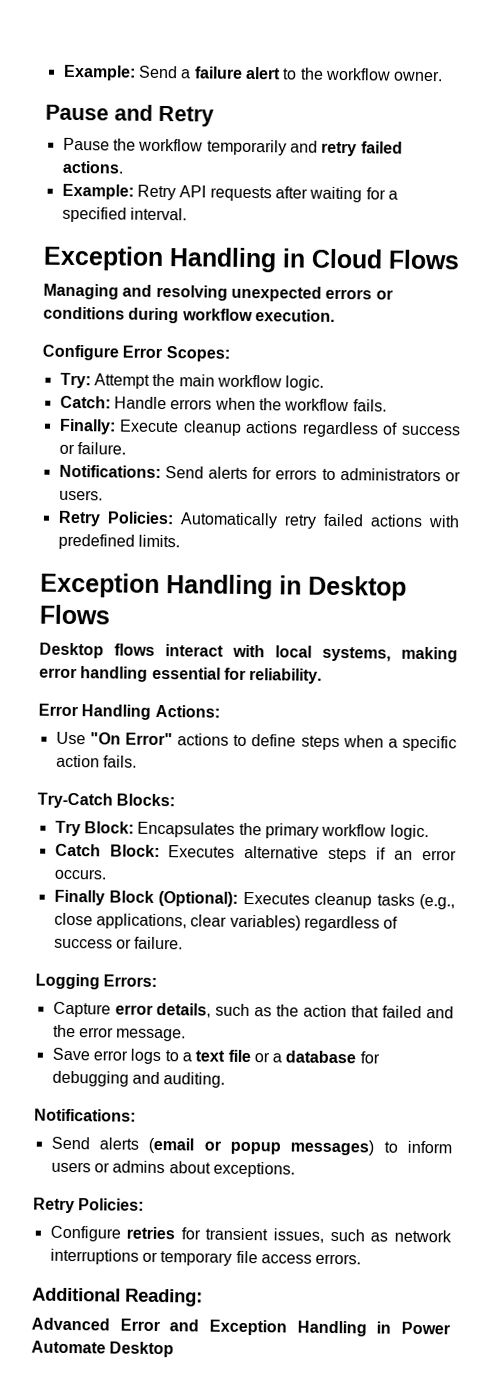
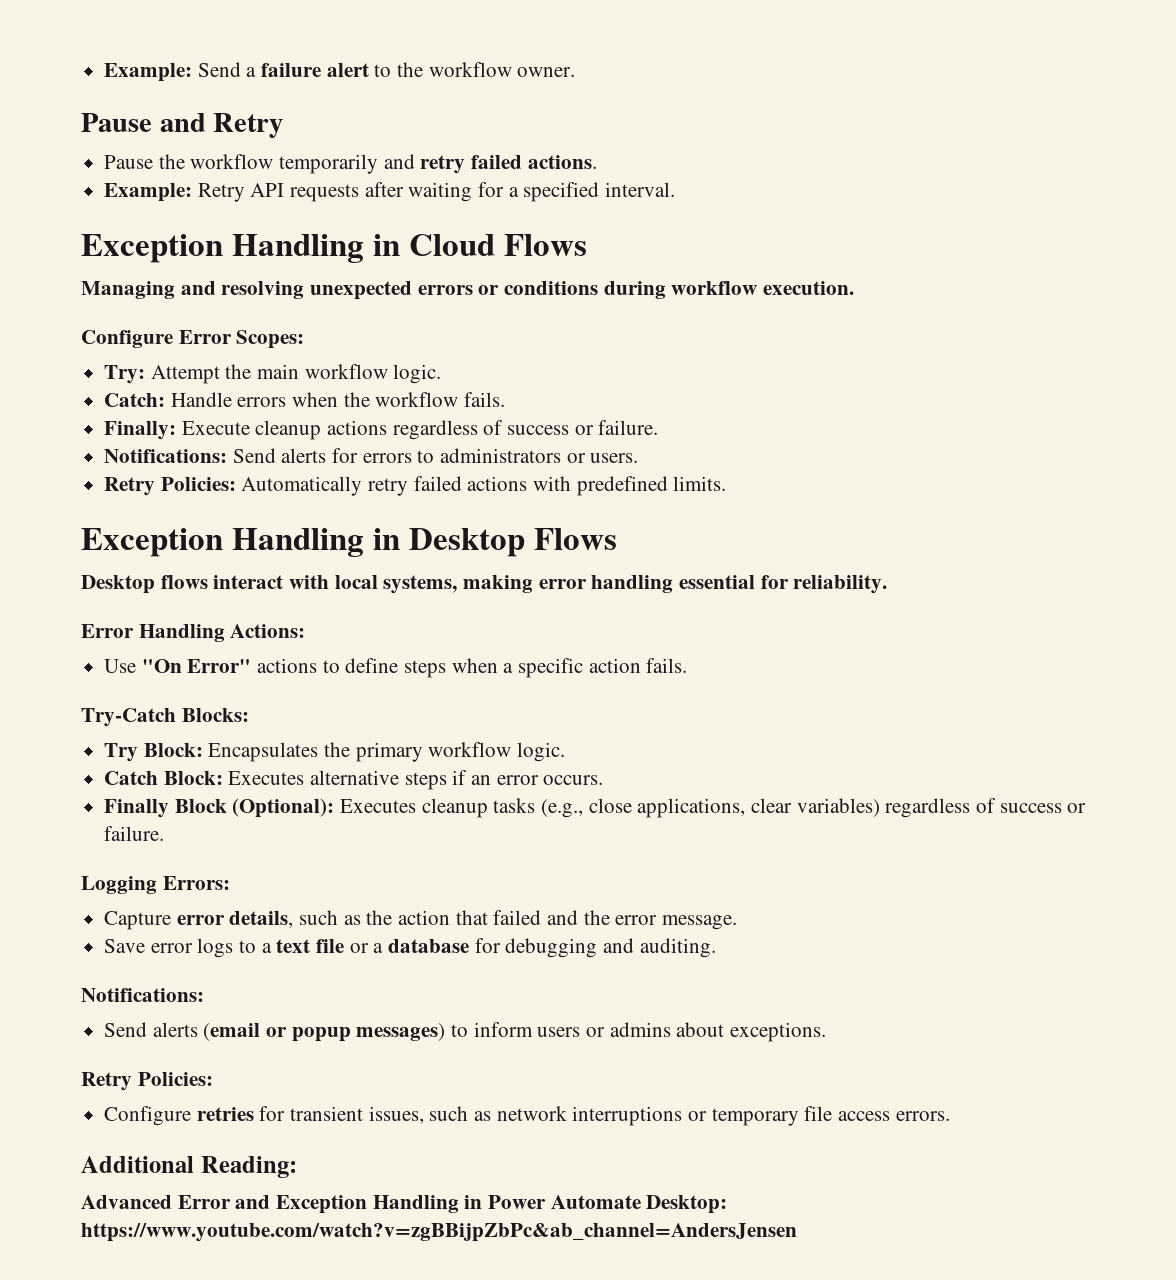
[109,1341,175,1358] Desktop -> [646,1195,728,1214] [81,1223,797,1242] Desktop: https://www.youtube.com/watch?v=zgBBijpZbPc&ab_channel=AndersJensen

